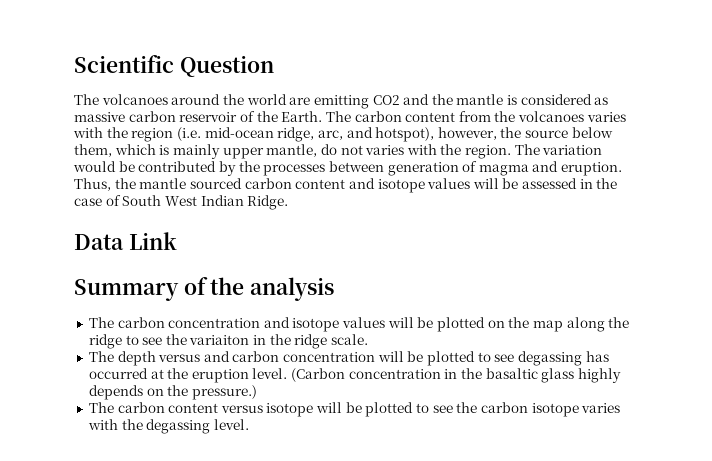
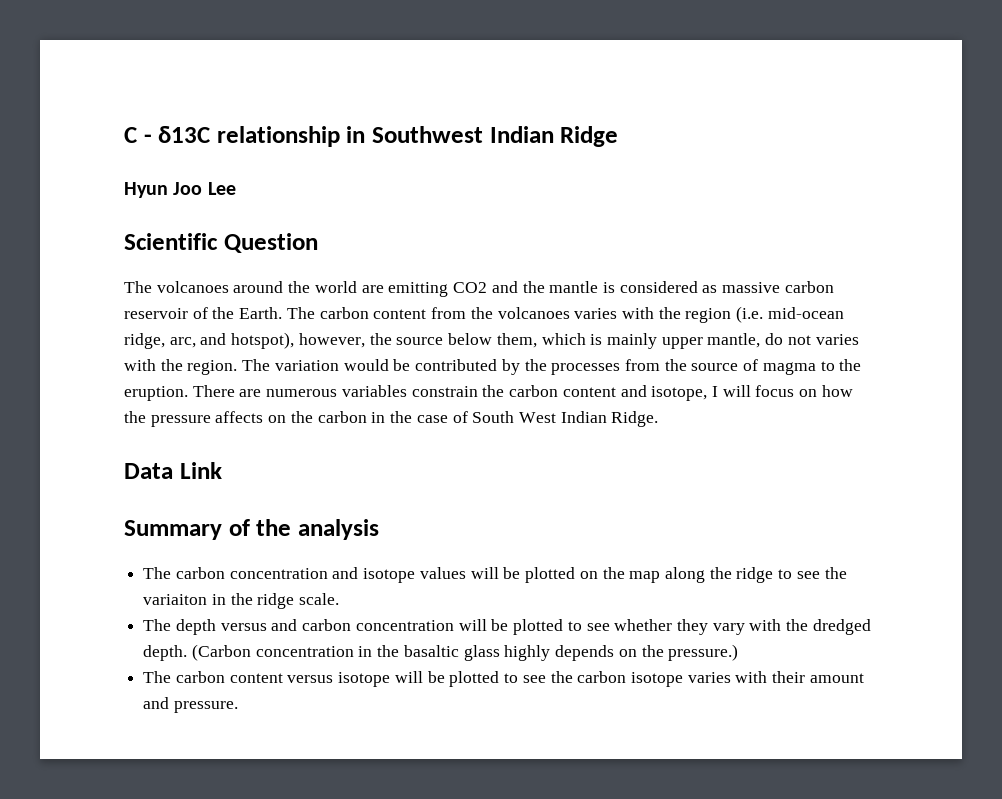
(74, 64) none -> [124,126,619,147] [124,182,236,198] C - δ13C relationship in Southwest Indian Ridge // Hyun Joo Lee //
[328,161,623,176] [74,178,578,193] between generation of magma and eruption. Thus, the mantle sourced carbon content and isotope values will be assessed -> [624,359,862,375] [124,385,853,401] [124,411,367,427] from the source of magma to the eruption. There are numerous variables constrain the carbon content and isotope, I will focus on how the pressure affects on the carbon
[517,351,609,366] [88,368,288,383] degassing has occurred at the eruption level. -> [614,619,871,635] [143,645,188,661] whether they vary with the dredged depth.
[121,419,249,434] the degassing level. -> [772,671,864,683] [143,697,238,713] their amount and pressure.

